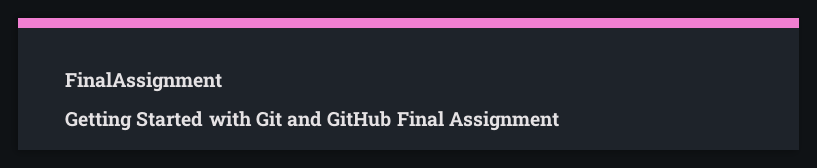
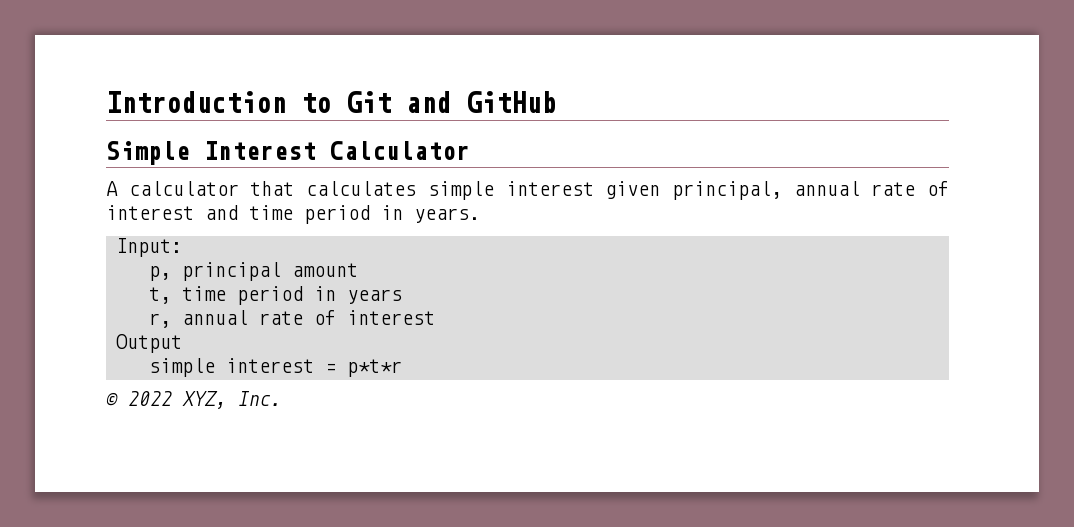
[65,72,222,92] [65,111,252,131] FinalAssignment // Getting Started with -> [106,91,331,113] Introduction to
[396,111,559,131] Final Assignment -> [106,141,470,165] [106,181,950,200] [106,205,480,224] [115,238,182,257] [148,262,358,281] [148,286,402,305] [148,310,435,328] [115,334,182,353] [148,358,402,377] [106,391,282,409] // Simple Interest Calculator // A calculator that calculates simple interest given principal, annual rate of interest and time period in years. // Input: // p, principal amount // t, time period in years // r, annual rate of interest // Output // simple interest = p*t*r // © 2022 XYZ, Inc.

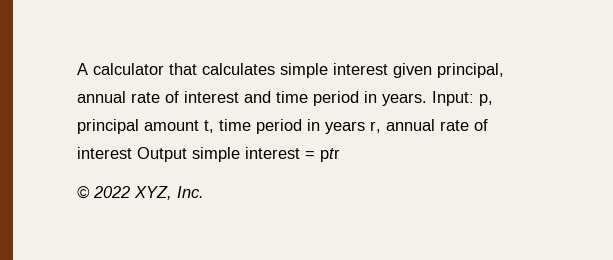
[106,91,556,113] [106,141,470,165] Introduction to Git and GitHub // Simple Interest Calculator // -> (77, 69) none
(480, 215) // -> (427, 99) none
(182, 247) // -> (474, 98) none
(358, 270) // -> (199, 125) none
(402, 296) // -> (365, 127) none
(435, 317) // -> (132, 153) none
(182, 343) // -> (187, 154) none
[346,359,402,377] p*t*r -> [320,148,340,162] ptr

